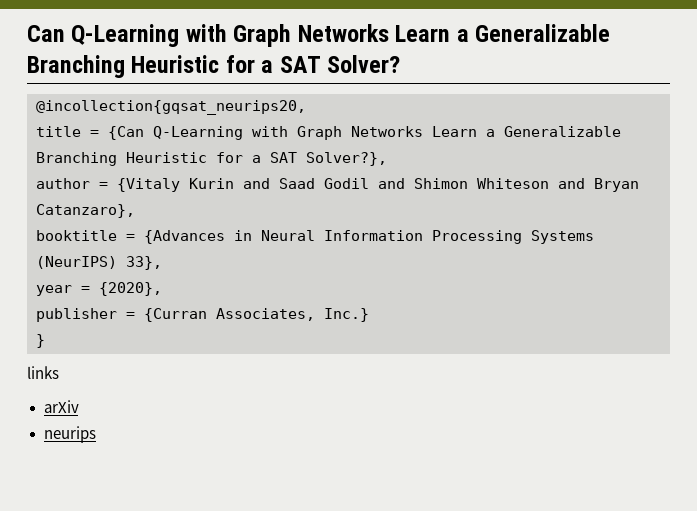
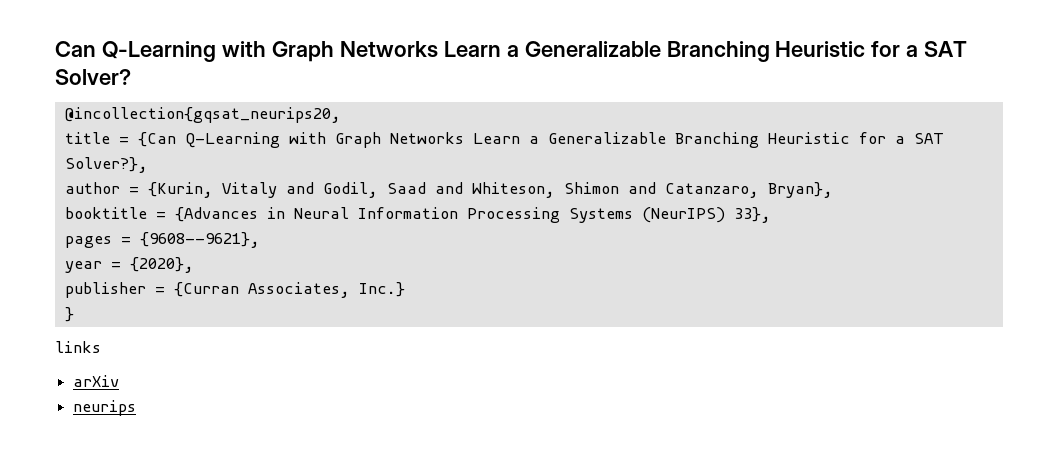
[117,178,639,192] [36,204,135,218] {Vitaly Kurin and Saad Godil and Shimon Whiteson and Bryan Catanzaro}, -> [147,182,833,198] {Kurin, Vitaly and Godil, Saad and Whiteson, Shimon and Catanzaro, Bryan},
(162, 263) none -> [64,232,260,248] // pages = {9608--9621},

